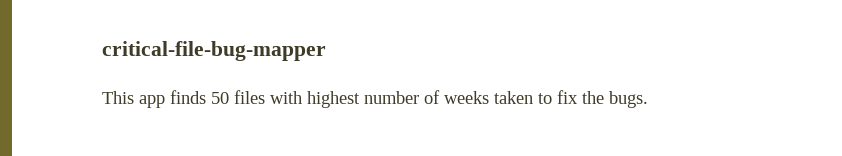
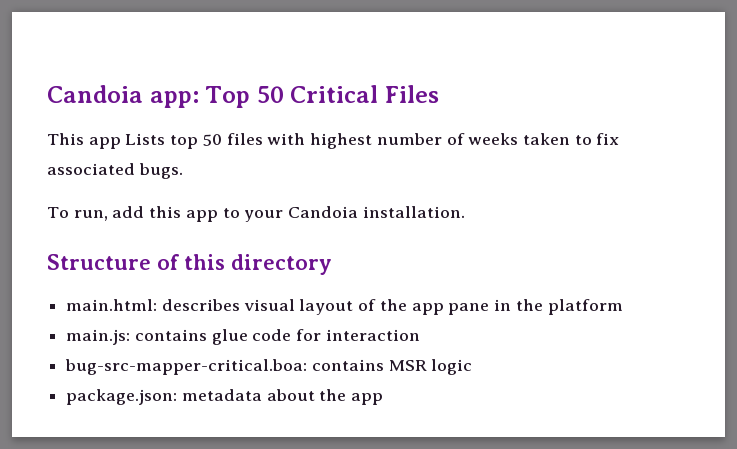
[102,41,326,61] critical-file-bug-mapper -> [47,85,440,108] Candoia app: Top 50 Critical Files
[170,90,206,104] finds -> [125,133,199,149] Lists top
[582,91,648,108] the bugs. -> [47,163,183,179] [47,206,465,222] [47,254,332,275] [66,299,623,315] [66,329,420,345] [65,359,473,375] [66,389,384,405] associated bugs. // To run, add this app to your Candoia installation. // Structure of this directory // main.html: describes visual layout of the app pane in the platform // main.js: contains glue code for interaction // bug-src-mapper-critical.boa: contains MSR logic // package.json: metadata about the app

